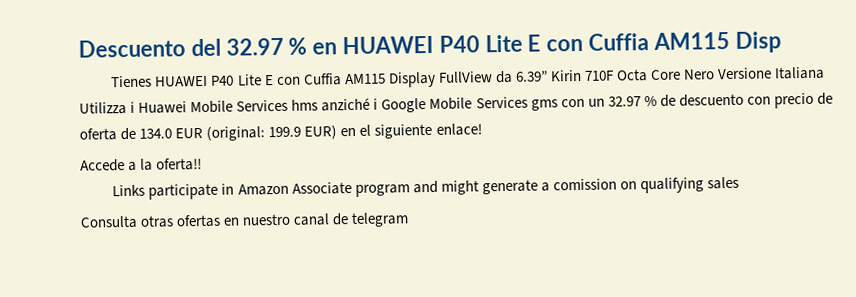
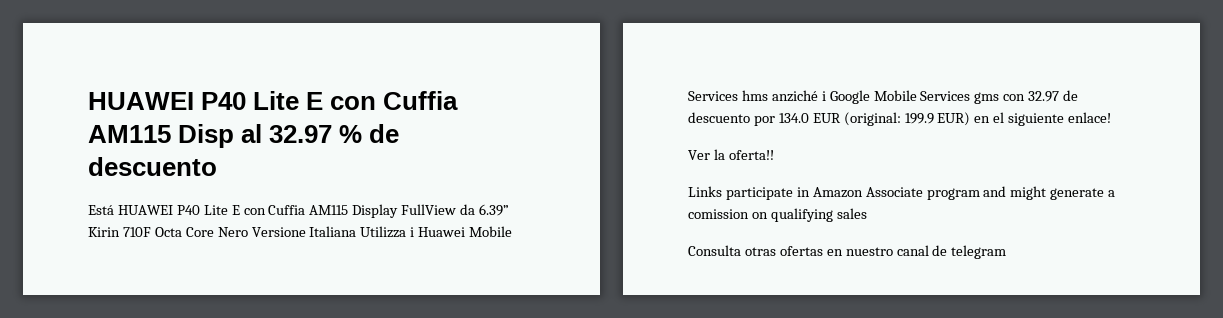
[78,37,338,58] Descuento del 32.97 % en -> (88, 101) none
[111,75,153,88] // Tienes -> [241,124,400,143] [88,157,217,176] [88,205,114,215] al 32.97 % de descuento // Está
[587,92,833,109] [79,127,137,141] un 32.97 % de descuento con precio de oferta de -> [1028,90,1079,102] [688,112,775,126] 32.97 de descuento por
[80,159,138,172] Accede a -> [688,150,710,160] Ver

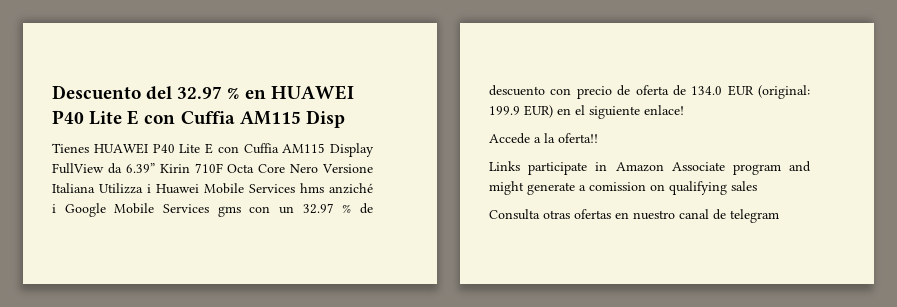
(88, 101) none -> [52,85,266,100] Descuento del 32.97 % en
[241,124,400,143] [88,157,217,176] [88,205,114,215] al 32.97 % de descuento // Está -> [52,143,89,153] // Tienes
[1028,90,1079,102] [688,112,775,126] 32.97 de descuento por -> [279,203,373,214] [489,85,686,99] un 32.97 % de descuento con precio de oferta de
[688,150,710,160] Ver -> [489,133,541,144] Accede a

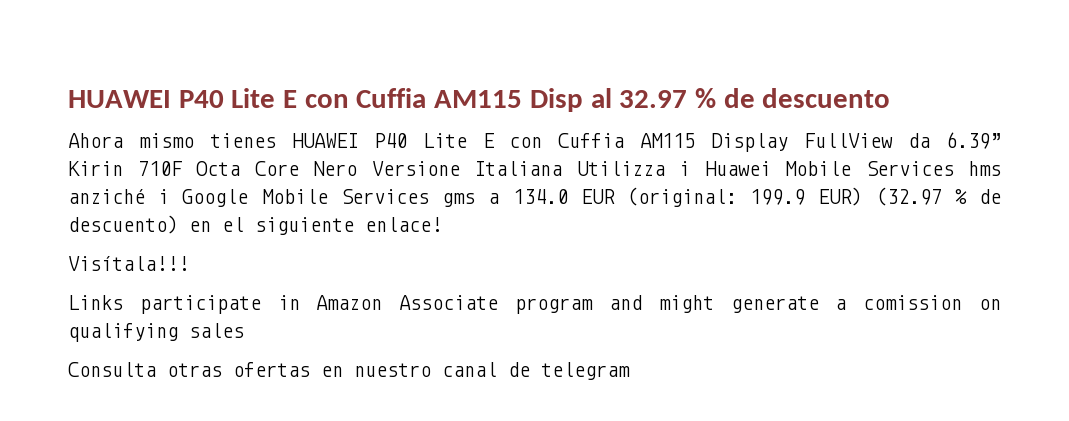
[52,85,266,100] Descuento del 32.97 % en -> (68, 99) none
[52,143,89,153] // Tienes -> [590,88,891,108] [68,133,276,148] al 32.97 % de descuento // Ahora mismo tienes
[249,203,373,214] [489,85,686,99] con un 32.97 % de descuento con precio de oferta de -> [488,193,500,204] a
(553, 111) none -> [875,187,1001,206] [68,215,178,234] (32.97 % de descuento)
[489,133,598,144] Accede a la oferta!! -> [68,256,189,271] Visítala!!!

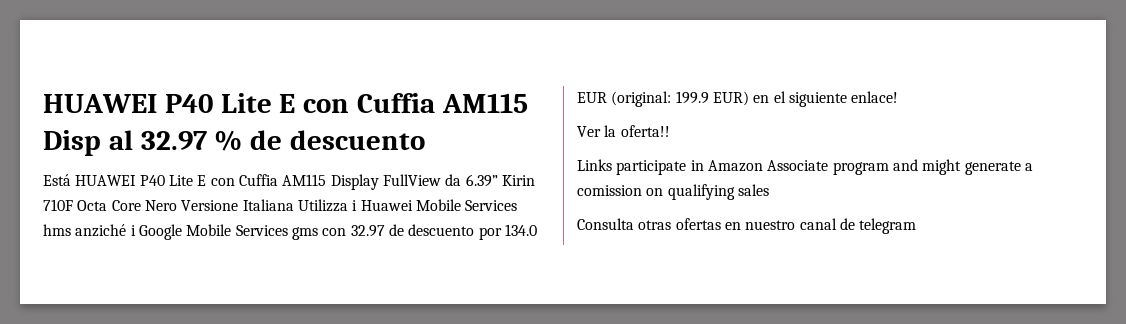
[68,133,276,148] Ahora mismo tienes -> [43,174,71,186] Está
[488,193,500,204] a -> [322,224,502,240] con 32.97 de descuento por
[875,187,1001,206] [68,215,178,234] (32.97 % de descuento) -> (749, 98) none
[68,256,189,271] Visítala!!! -> [577,125,670,137] Ver la oferta!!

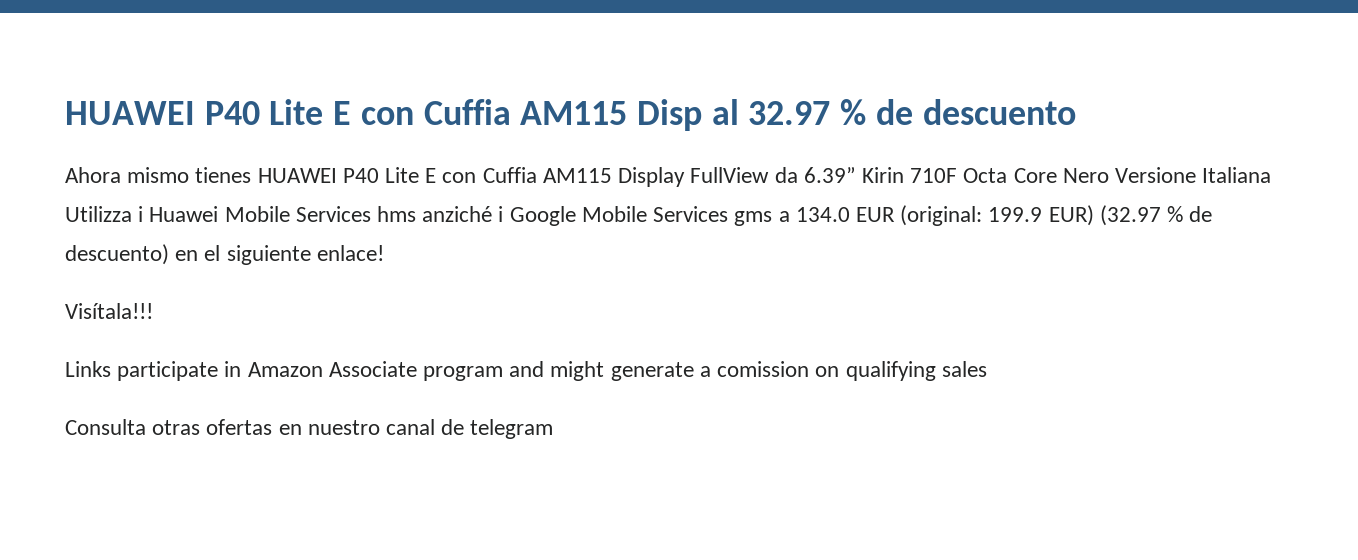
[43,174,71,186] Está -> [65,167,252,183] Ahora mismo tienes
[322,224,502,240] con 32.97 de descuento por -> [778,211,790,222] a
(749, 98) none -> [1099,205,1213,226] [65,244,169,265] (32.97 % de descuento)
[577,125,670,137] Ver la oferta!! -> [65,303,153,319] Visítala!!!

